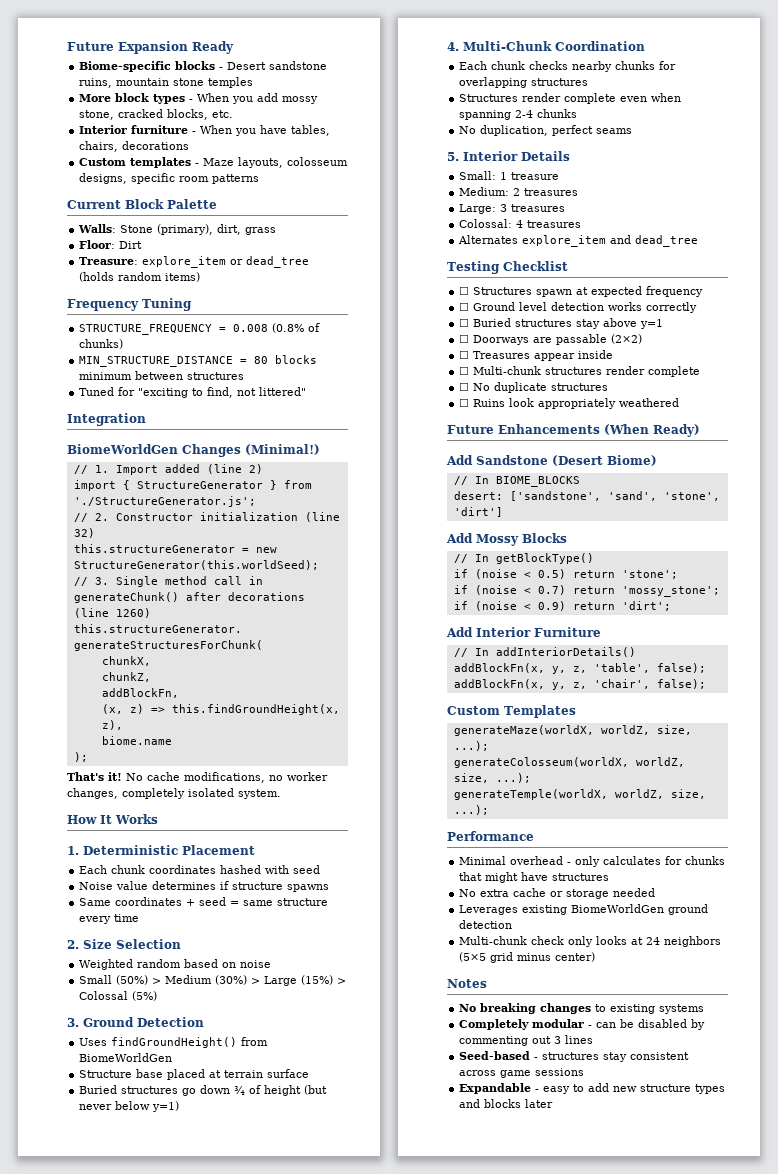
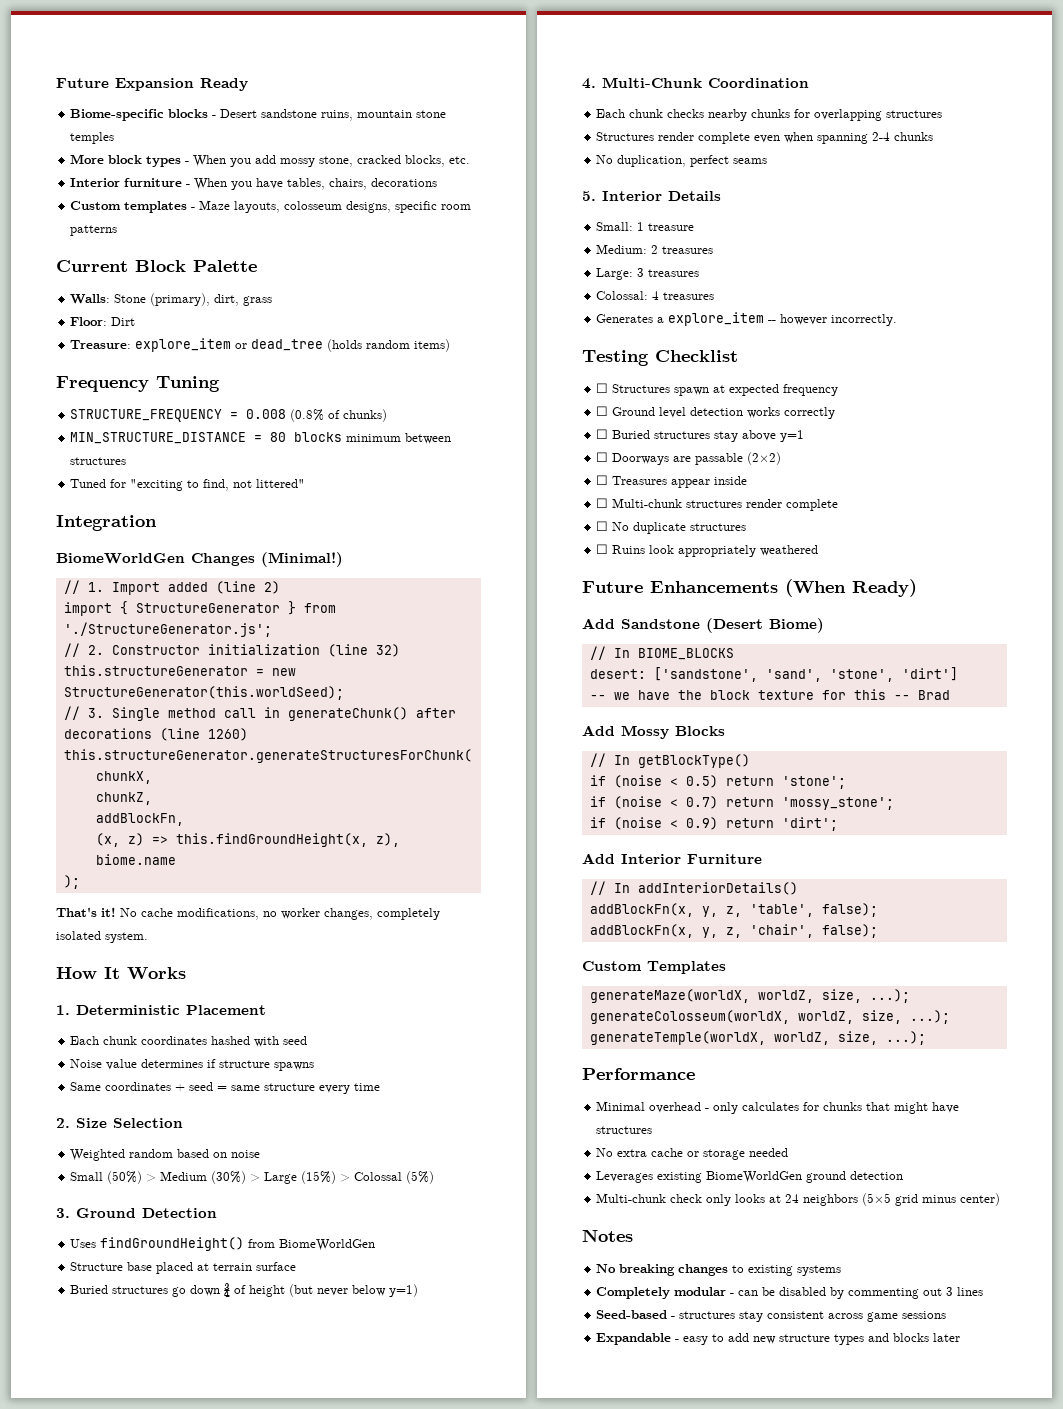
[458,235,699,247] Alternates explore_item and dead_tree -> [596,312,898,326] Generates a explore_item -- however incorrectly.
(503, 512) none -> [589,689,950,700] // -- we have the block texture for this -- Brad

